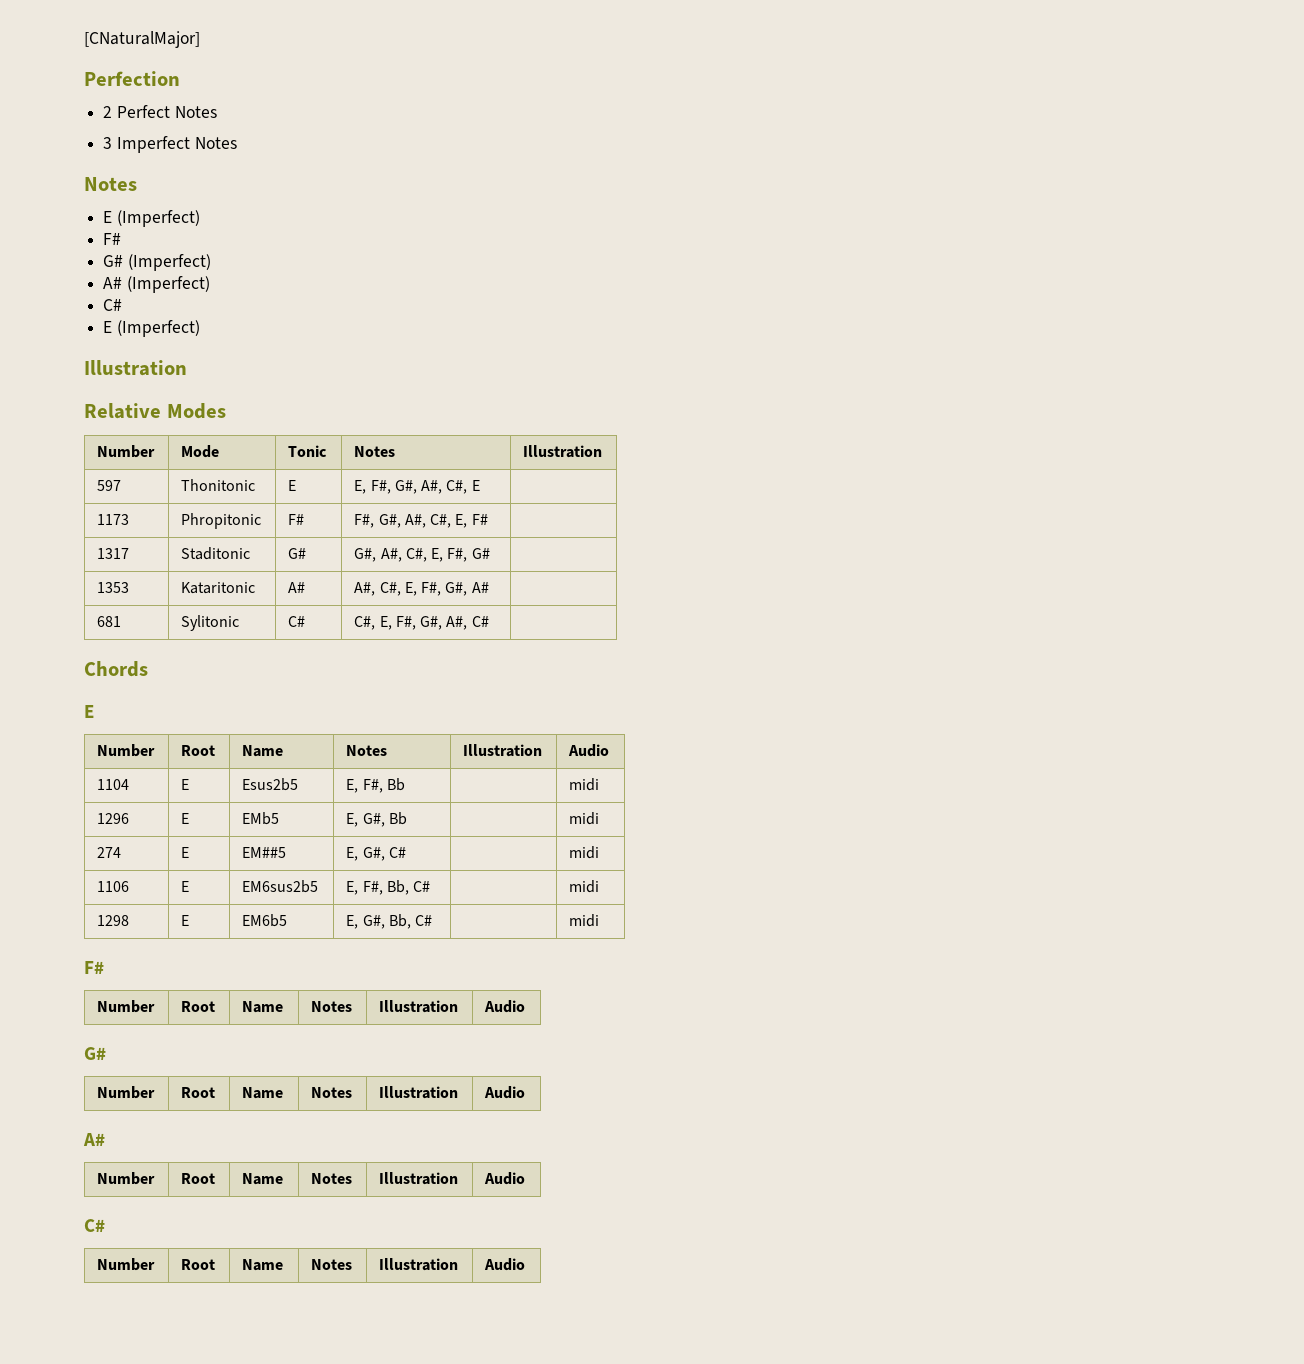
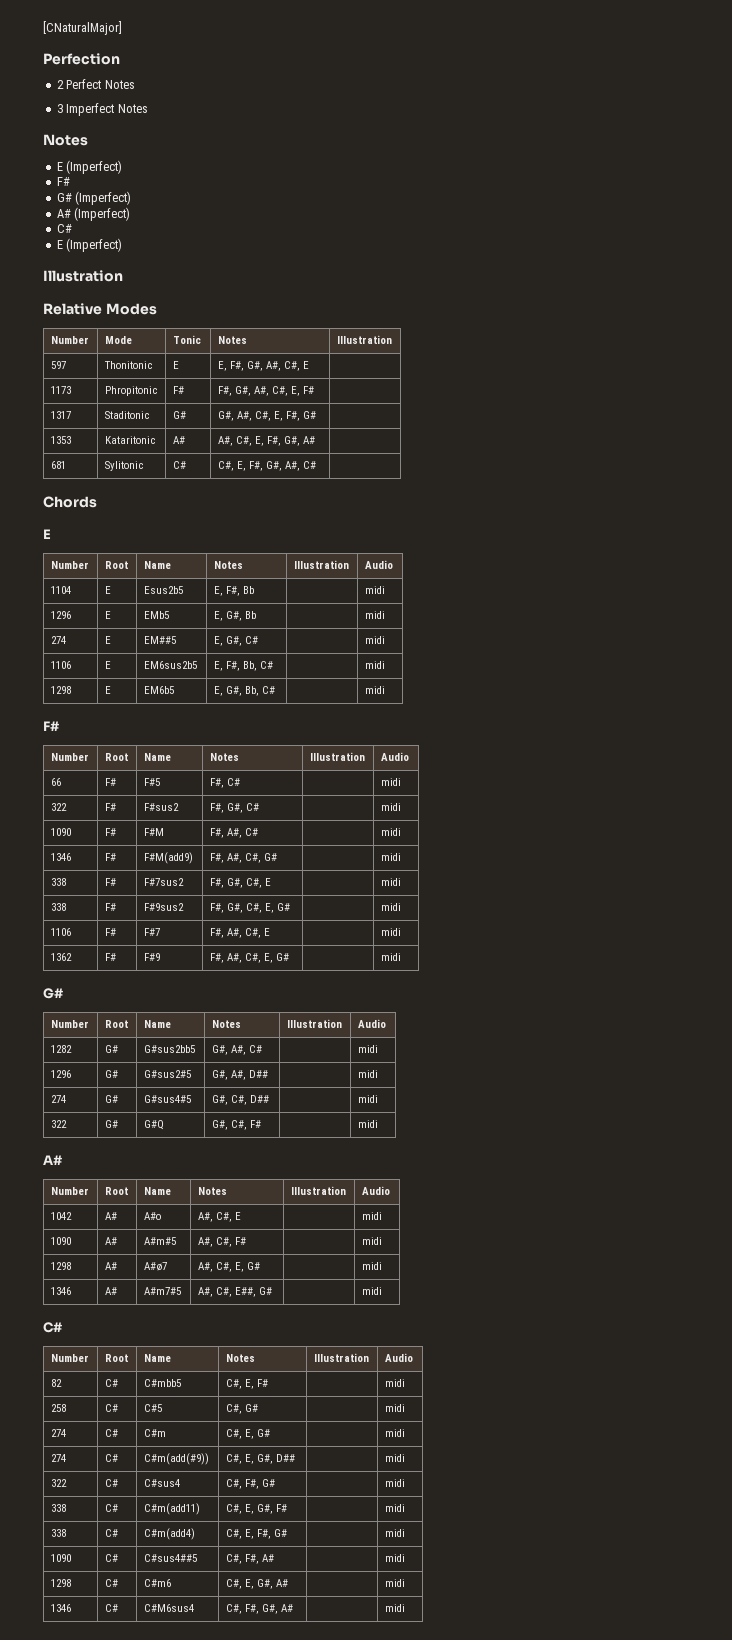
(526, 1006) none -> [50,778,61,786] [104,778,116,786] [143,778,160,786] [209,778,240,788] [380,778,401,786] [50,803,67,811] [104,803,116,811] [143,803,179,811] [209,803,259,813] [380,803,401,811] [50,828,71,836] [104,828,116,836] [143,828,164,836] [209,828,258,838] [380,828,401,836] [50,853,71,861] [104,853,116,861] [143,852,193,864] [209,853,277,863] [380,853,401,861] [50,878,66,886] [104,878,116,886] [143,878,184,886] [209,878,271,888] [380,878,401,886] [50,903,66,911] [104,903,116,911] [143,903,184,911] [209,903,290,913] [380,903,401,911] [50,928,71,936] [104,928,116,936] [143,928,160,936] [209,928,270,938] [380,928,401,936] [50,953,72,961] [104,953,116,961] [143,953,160,961] [209,953,289,963] [380,953,401,961] // 66 | F# | F#5 | F#, C# | | midi // 322 | F# | F#sus2 | F#, G#, C# | | midi // 1090 | F# | F#M | F#, A#, C# | | midi // 1346 | F# | F#M(add9) | F#, A#, C#, G# | | midi // 338 | F# | F#7sus2 | F#, G#, C#, E | | midi // 338 | F# | F#9sus2 | F#, G#, C#, E, G# | | midi // 1106 | F# | F#7 | F#, A#, C#, E | | midi // 1362 | F# | F#9 | F#, A#, C#, E, G# | | midi
(526, 1092) none -> [50,1045,72,1053] [104,1045,118,1053] [143,1045,195,1053] [211,1045,262,1055] [357,1045,378,1053] [50,1070,71,1078] [104,1070,118,1078] [143,1070,191,1078] [211,1070,268,1080] [357,1070,378,1078] [50,1095,66,1103] [104,1095,118,1103] [143,1095,191,1103] [211,1095,269,1105] [357,1095,378,1103] [50,1120,67,1128] [104,1120,118,1128] [143,1120,164,1130] [211,1120,261,1130] [357,1120,378,1128] // 1282 | G# | G#sus2bb5 | G#, A#, C# | | midi // 1296 | G# | G#sus2#5 | G#, A#, D## | | midi // 274 | G# | G#sus4#5 | G#, C#, D## | | midi // 322 | G# | G#Q | G#, C#, F# | | midi
(526, 1178) none -> [50,1212,72,1220] [104,1212,117,1220] [143,1212,161,1220] [197,1212,241,1222] [361,1212,382,1220] [50,1237,71,1245] [104,1237,117,1245] [143,1237,176,1245] [197,1237,246,1247] [361,1237,382,1245] [50,1262,71,1270] [104,1262,117,1270] [143,1262,167,1271] [197,1262,260,1272] [361,1262,382,1270] [50,1287,71,1295] [104,1287,117,1295] [143,1287,181,1295] [197,1287,272,1297] [361,1287,382,1295] // 1042 | A# | A#o | A#, C#, E | | midi // 1090 | A# | A#m#5 | A#, C#, F# | | midi // 1298 | A# | A#ø7 | A#, C#, E, G# | | midi // 1346 | A# | A#m7#5 | A#, C#, E##, G# | | midi
(526, 1264) none -> [50,1379,62,1387] [104,1379,118,1387] [143,1379,181,1387] [225,1379,268,1389] [384,1379,405,1387] [50,1404,66,1412] [104,1404,118,1412] [143,1404,162,1412] [225,1404,258,1414] [384,1404,405,1412] [50,1429,66,1437] [104,1429,118,1437] [143,1429,166,1437] [225,1429,270,1439] [384,1429,405,1437] [50,1454,66,1462] [104,1454,118,1462] [143,1453,209,1465] [225,1454,295,1464] [384,1454,405,1462] [50,1479,67,1487] [104,1479,118,1487] [143,1479,180,1487] [225,1479,275,1489] [384,1479,405,1487] [50,1504,66,1512] [104,1504,118,1512] [143,1503,200,1515] [225,1504,287,1514] [384,1504,405,1512] [50,1529,66,1537] [104,1529,118,1537] [143,1528,195,1540] [225,1529,287,1539] [384,1529,405,1537] [50,1554,71,1562] [104,1554,118,1562] [143,1554,197,1562] [225,1554,274,1564] [384,1554,405,1562] [50,1579,71,1587] [104,1579,118,1587] [143,1579,171,1587] [225,1579,288,1589] [384,1579,405,1587] [50,1604,71,1612] [104,1604,118,1612] [143,1604,194,1612] [225,1604,293,1614] [384,1604,405,1612] // 82 | C# | C#mbb5 | C#, E, F# | | midi // 258 | C# | C#5 | C#, G# | | midi // 274 | C# | C#m | C#, E, G# | | midi // 274 | C# | C#m(add(#9)) | C#, E, G#, D## | | midi // 322 | C# | C#sus4 | C#, F#, G# | | midi // 338 | C# | C#m(add11) | C#, E, G#, F# | | midi // 338 | C# | C#m(add4) | C#, E, F#, G# | | midi // 1090 | C# | C#sus4##5 | C#, F#, A# | | midi // 1298 | C# | C#m6 | C#, E, G#, A# | | midi // 1346 | C# | C#M6sus4 | C#, F#, G#, A# | | midi

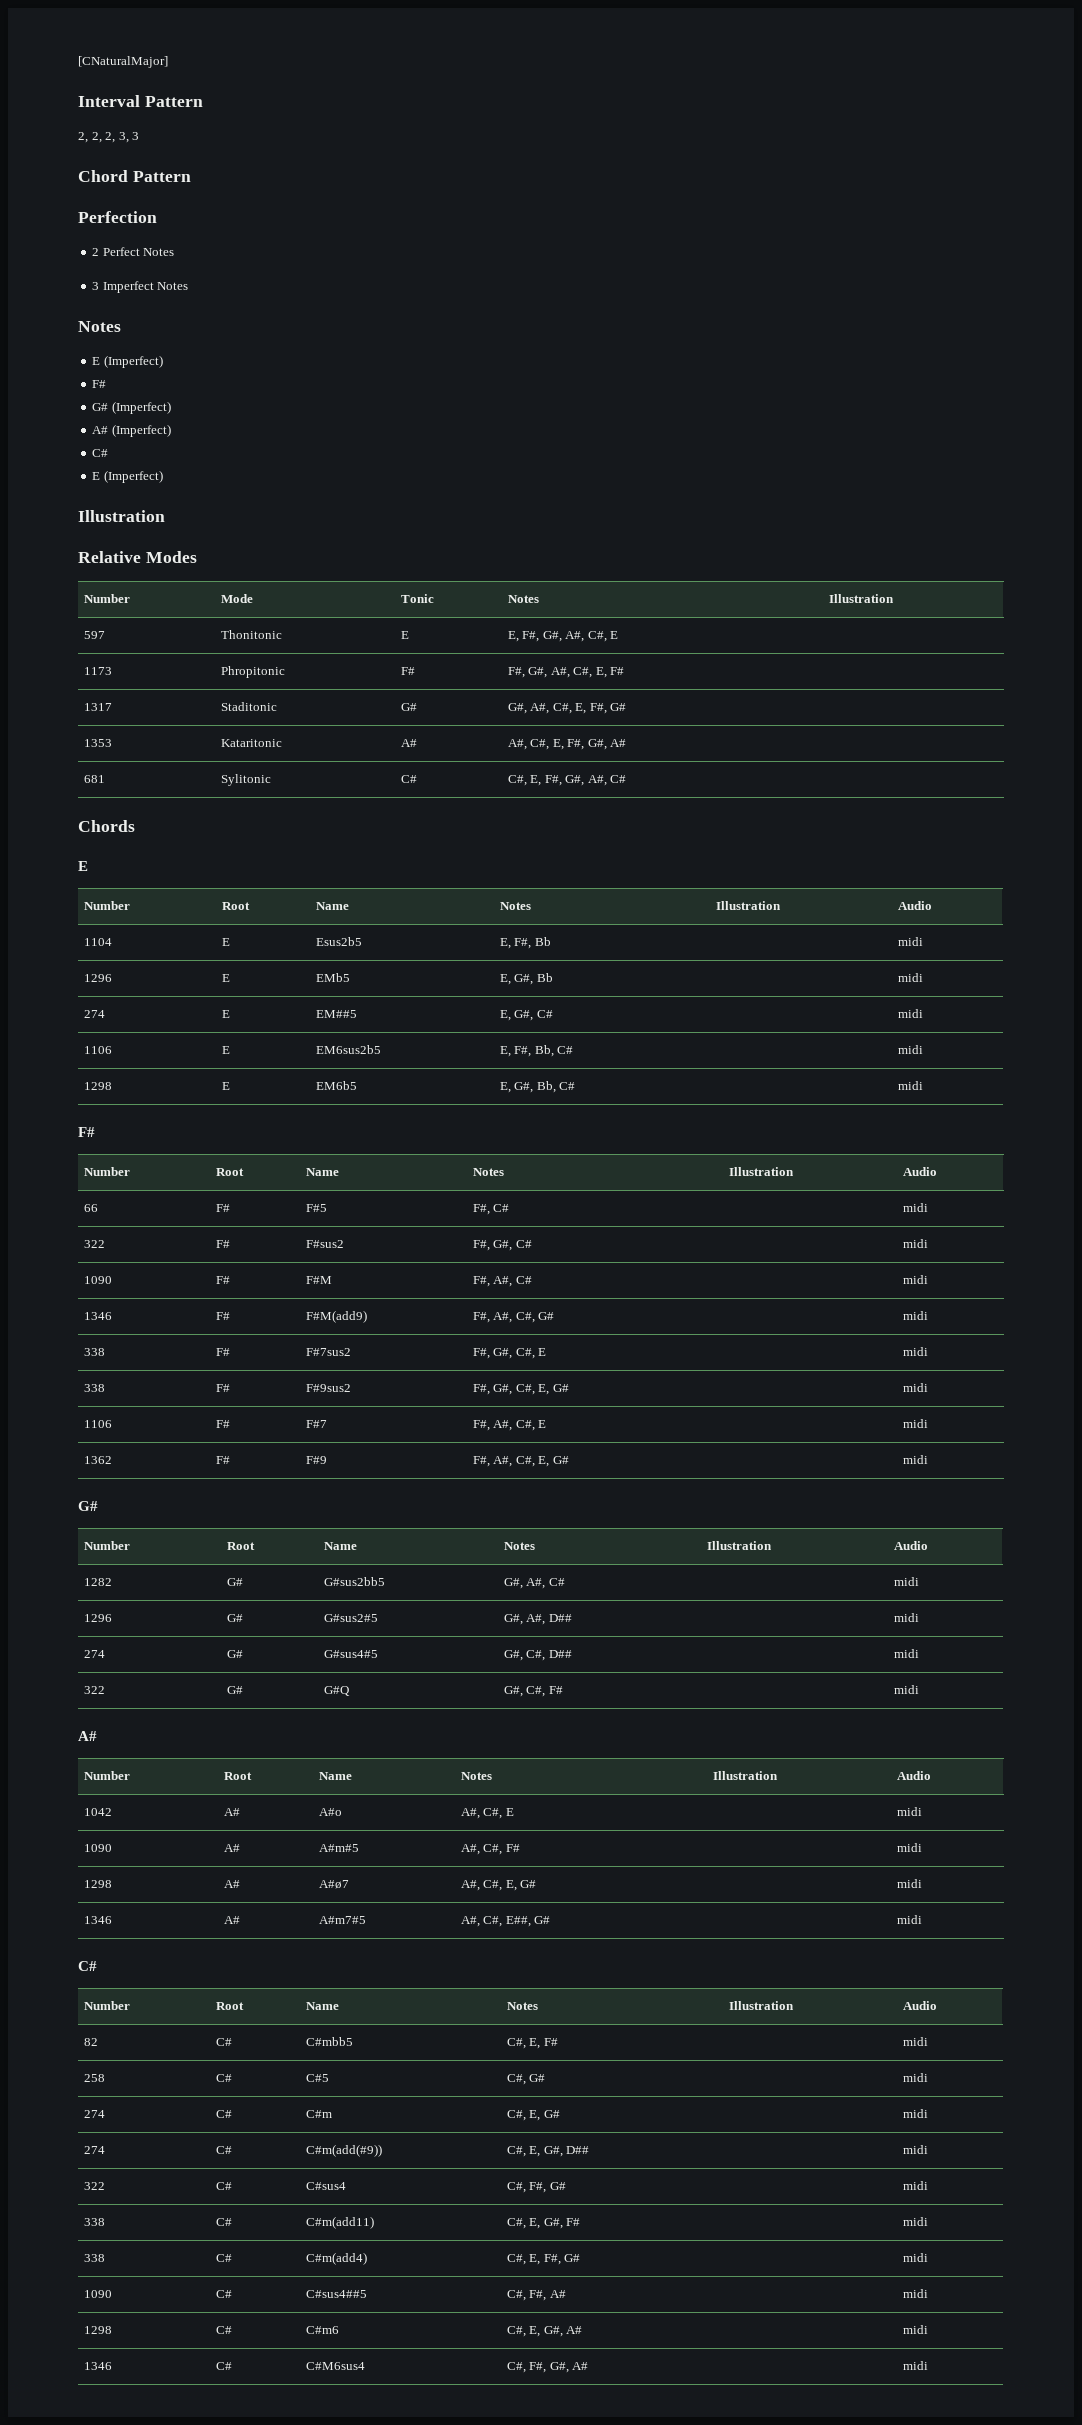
(122, 28) none -> [78,95,203,107] [78,132,140,143] [78,170,191,182] // Interval Pattern // 2, 2, 2, 3, 3 // Chord Pattern

